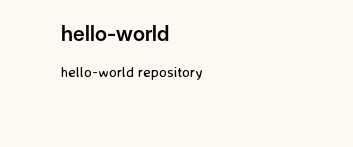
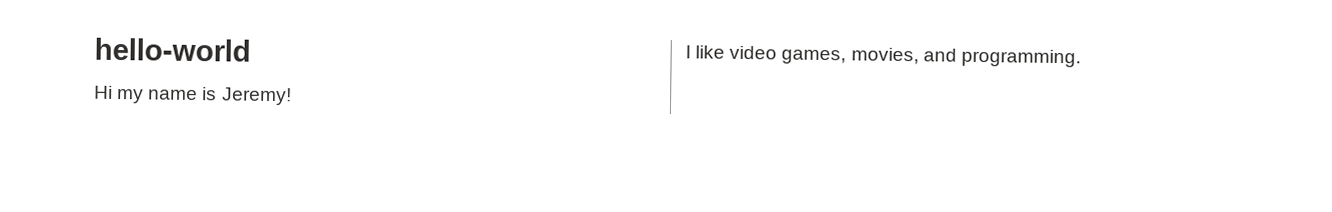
[61,67,203,80] hello-world repository -> [94,85,292,106] [685,45,1081,68] Hi my name is Jeremy! // I like video games, movies, and programming.

